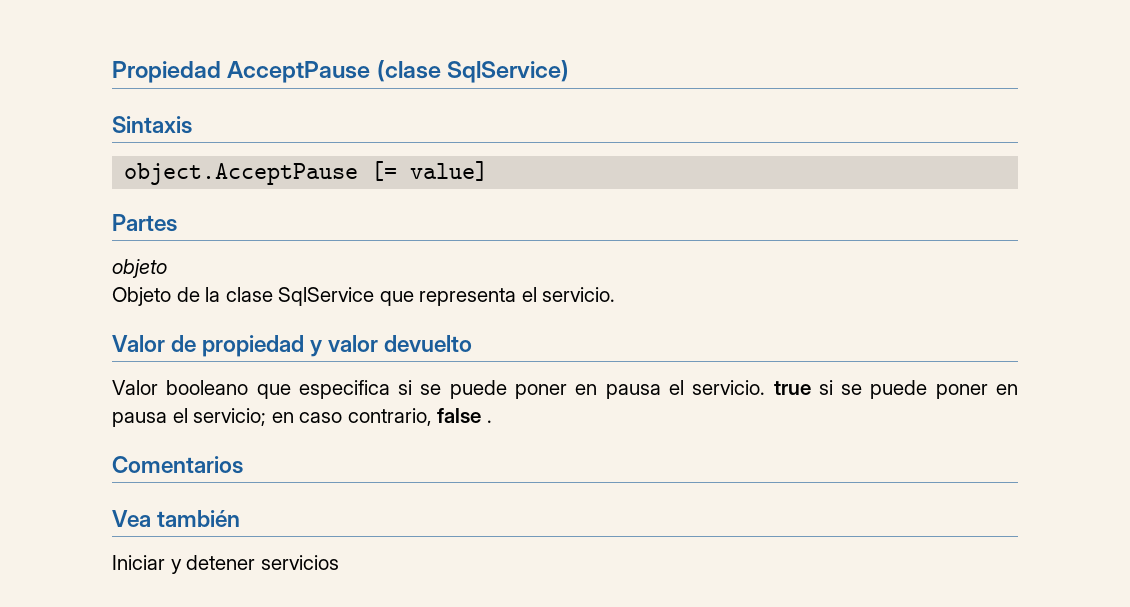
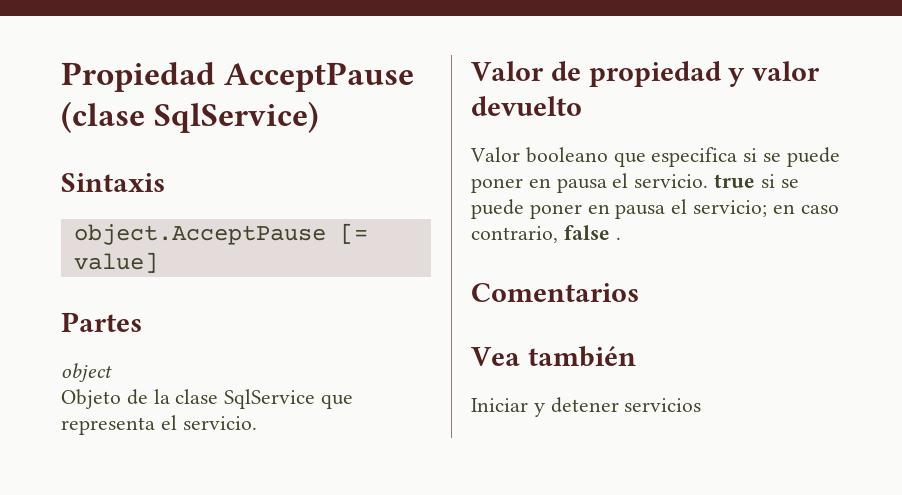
[112,259,167,278] objeto -> [61,363,112,382] object

